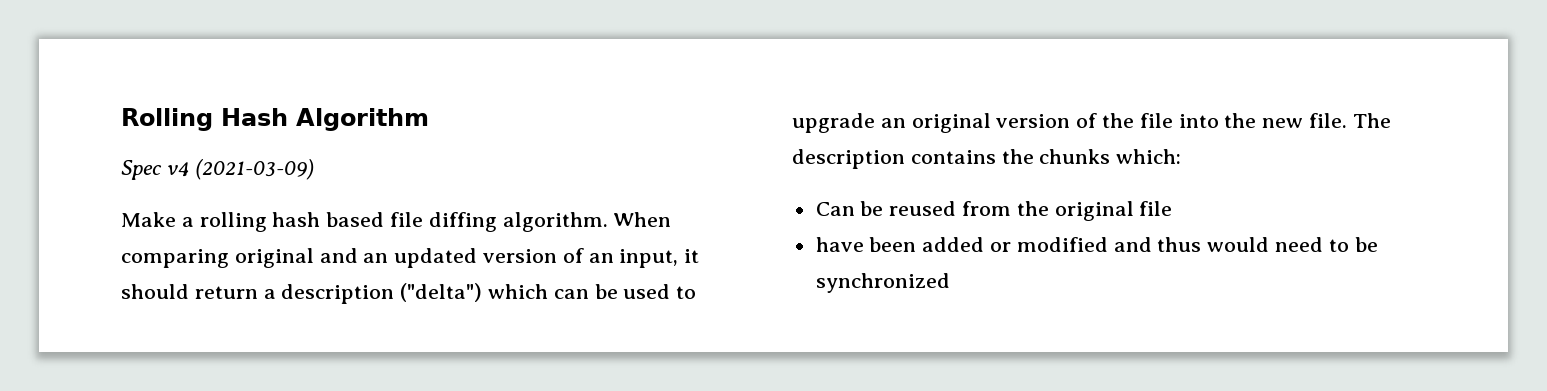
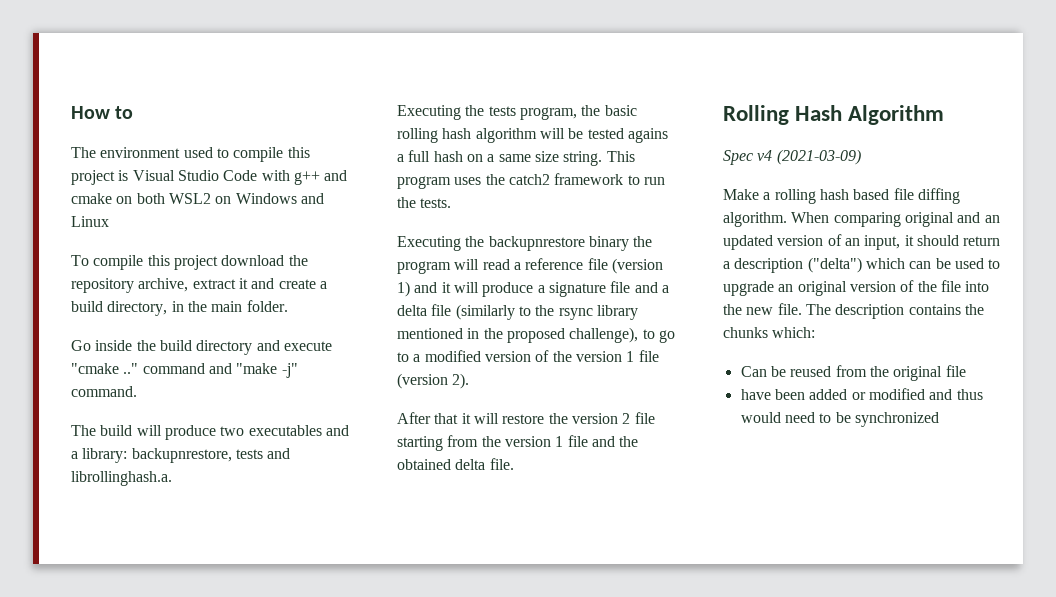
(121, 119) none -> [71,106,134,119] [71,147,310,162] [71,170,348,185] [71,193,324,204] [71,216,109,227] [71,255,308,270] [71,278,327,293] [71,300,288,316] [71,340,332,355] [71,363,298,378] [71,386,137,397] [71,425,349,440] [71,448,291,463] [71,471,172,486] [397,105,637,120] [397,128,668,143] [397,150,635,166] [397,173,665,189] [397,197,452,208] [397,236,653,251] [397,258,663,274] [397,281,669,297] [397,304,638,320] [397,327,675,343] [397,350,659,362] [397,373,470,389] [397,412,655,424] [397,435,639,451] [397,458,514,470] How to // The environment used to compile this project is Visual Studio Code with g++ and cmake on both WSL2 on Windows and Linux // To compile this project download the repository archive, extract it and create a build directory, in the main folder. // Go inside the build directory and execute "cmake .." command and "make -j" command. // The build will produce two executables and a library: backupnrestore, tests and librollinghash.a. // Executing the tests program, the basic rolling hash algorithm will be tested agains a full hash on a same size string. This program uses the catch2 framework to run the tests. // Executing the backupnrestore binary the program will read a reference file (version 1) and it will produce a signature file and a delta file (similarly to the rsync library mentioned in the proposed challenge), to go to a modified version of the version 1 file (version 2). // After that it will restore the version 2 file starting from the version 1 file and the obtained delta file. //

